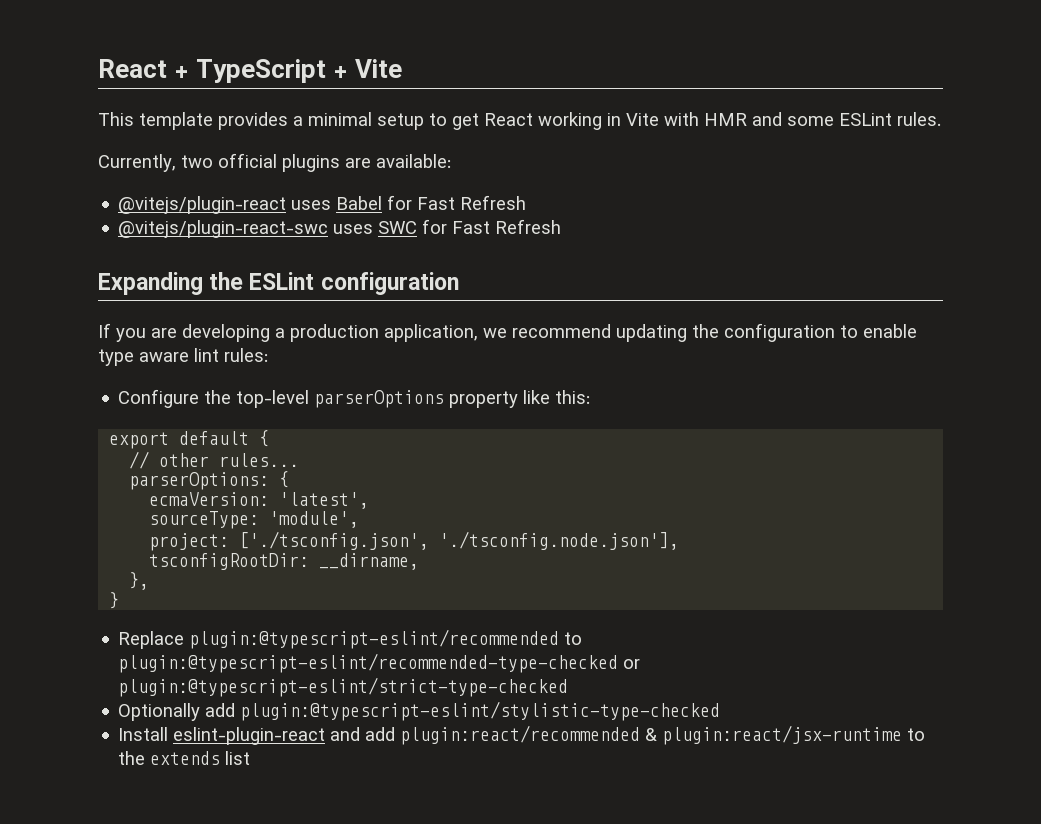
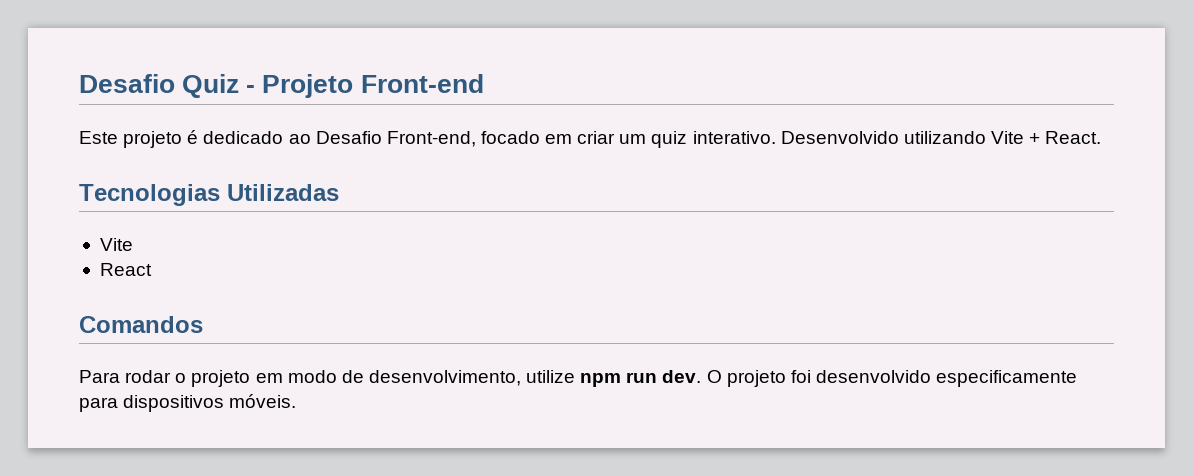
[98,59,403,83] [98,112,941,130] [98,153,451,172] [118,195,527,214] [118,219,562,238] [98,272,459,295] [98,323,917,342] [98,348,268,366] [118,389,591,408] [109,430,270,449] [129,451,300,469] [129,471,290,490] [149,492,370,509] [149,511,360,529] [149,531,680,551] [149,553,420,570] [129,572,150,590] [109,592,120,609] [118,629,583,649] [118,653,641,673] [118,677,569,697] [118,701,721,721] [118,725,926,745] [118,751,251,765] React + TypeScript + Vite // This template provides a minimal setup to get React working in Vite with HMR and some ESLint rules. // Currently, two official plugins are available: // @vitejs/plugin-react uses Babel for Fast Refresh // @vitejs/plugin-react-swc uses SWC for Fast Refresh // Expanding the ESLint configuration // If you are developing a production application, we recommend updating the configuration to enable type aware lint rules: // Configure the top-level parserOptions property like this: // export default { // // other rules... // parserOptions: { // ecmaVersion: 'latest', // sourceType: 'module', // project: ['./tsconfig.json', './tsconfig.node.json'], // tsconfigRootDir: __dirname, // }, // } // Replace plugin:@typescript-eslint/recommended to plugin:@typescript-eslint/recommended-type-checked or plugin:@typescript-eslint/strict-type-checked // Optionally add plugin:@typescript-eslint/stylistic-type-checked // Install eslint-plugin-react and add plugin:react/recommended & plugin:react/jsx-runtime to the extends list -> [79,74,484,98] [79,130,1102,148] [79,184,339,206] [99,238,133,251] [99,263,152,276] [79,316,203,333] [79,370,1078,387] [79,394,297,412] Desafio Quiz - Projeto Front-end // Este projeto é dedicado ao Desafio Front-end, focado em criar um quiz interativo. Desenvolvido utilizando Vite + React. // Tecnologias Utilizadas // Vite // React // Comandos // Para rodar o projeto em modo de desenvolvimento, utilize npm run dev. O projeto foi desenvolvido especificamente para dispositivos móveis.

